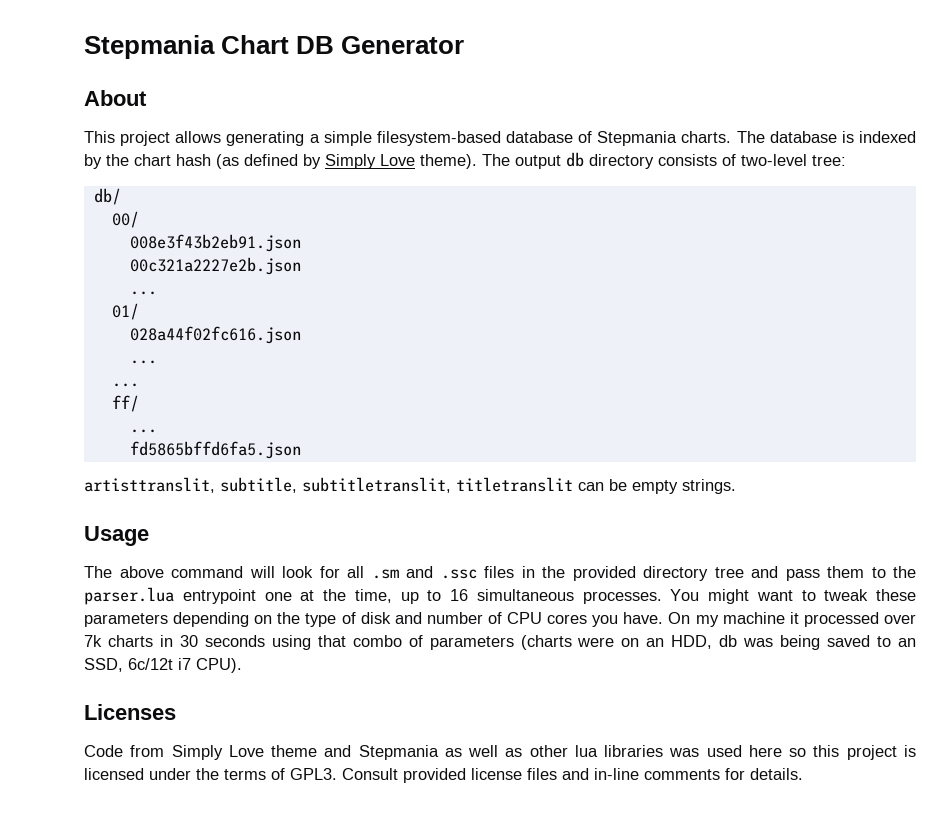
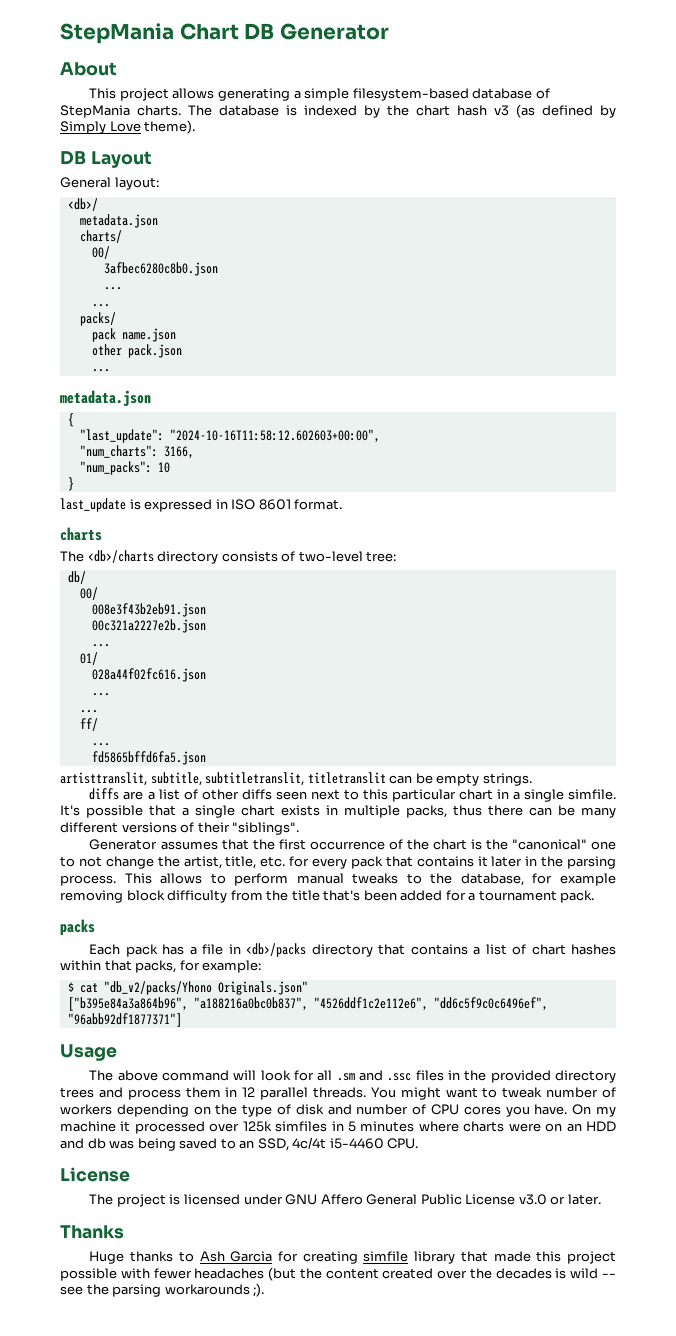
[84,35,215,59] Stepmania -> [60,23,174,44] StepMania
[597,131,678,146] Stepmania -> [60,105,130,118] StepMania
(211, 160) none -> [494,105,509,116] v3
[482,152,584,169] The output db -> [60,151,152,168] [60,177,159,190] [67,198,98,211] [79,214,158,228] [79,230,122,243] [91,246,110,259] [103,262,218,276] [103,287,122,290] [91,304,110,307] [79,312,116,326] [91,328,176,342] [91,344,182,358] [91,369,110,372] [60,390,151,406] [67,413,74,427] [79,429,380,443] [79,445,194,459] [79,461,170,475] [67,477,74,491] [60,498,343,512] [60,527,102,541] [60,550,154,563] // DB Layout // General layout: // <db>/ // metadata.json // charts/ // 00/ // 3afbec6280c8b0.json // ... // ... // packs/ // pack name.json // other pack.json // ... // metadata.json // { // "last_update": "2024-10-16T11:58:12.602603+00:00", // "num_charts": 3166, // "num_packs": 10 // } // last_update is expressed in ISO 8601 format. // charts // The <db>/charts
(736, 486) none -> [89,788,617,802] [60,805,616,818] [60,822,300,835] [89,839,616,850] [60,856,616,869] [60,873,616,886] [60,890,595,903] [60,919,95,936] [89,943,616,957] [60,960,262,973] [67,981,308,995] [67,997,548,1011] [67,1013,182,1027] // diffs are a list of other diffs seen next to this particular chart in a single simfile. It's possible that a single chart exists in multiple packs, thus there can be many different versions of their "siblings". // Generator assumes that the first occurrence of the chart is the "canonical" one to not change the artist, title, etc. for every pack that contains it later in the parsing process. This allows to perform manual tweaks to the database, for example removing block difficulty from the title that's been added for a tournament pack. // packs // Each pack has a file in <db>/packs directory that contains a list of chart hashes within that packs, for example: // $ cat "db_v2/packs/Yhono Originals.json" // ["b395e84a3a864b96", "a188216a0bc0b837", "4526ddf1c2e112e6", "dd6c5f9c0c6496ef", "96abb92df1877371"]
[714,566,916,581] [84,587,662,605] tree and pass them to the parser.lua entrypoint one at the time, up to 16 simultaneous processes. -> [60,1087,366,1100] trees and process them in 12 parallel threads.
[876,589,916,601] [84,613,168,627] these parameters -> [546,1087,616,1098] [60,1104,112,1115] number of workers
[84,635,572,650] 7k charts in 30 seconds using that combo of parameters (charts -> [242,1121,505,1132] 125k simfiles in 5 minutes where charts
[671,635,713,649] HDD, -> [586,1121,617,1132] [60,1138,84,1149] HDD and
[128,658,242,673] [84,704,176,720] [84,745,917,760] [84,768,803,783] 6c/12t i7 CPU). // Licenses // Code from Simply Love theme and Stepmania as well as other lua libraries was used here so this project is licensed under the terms of GPL3. Consult provided license files and in-line comments for details. -> [292,1137,419,1149] [60,1167,130,1182] [89,1194,601,1207] [60,1225,124,1239] [89,1251,616,1264] [60,1267,616,1281] [60,1283,265,1297] 4c/4t i5-4460 CPU. // License // The project is licensed under GNU Affero General Public License v3.0 or later. // Thanks // Huge thanks to Ash Garcia for creating simfile library that made this project possible with fewer headaches (but the content created over the decades is wild -- see the parsing workarounds ;).

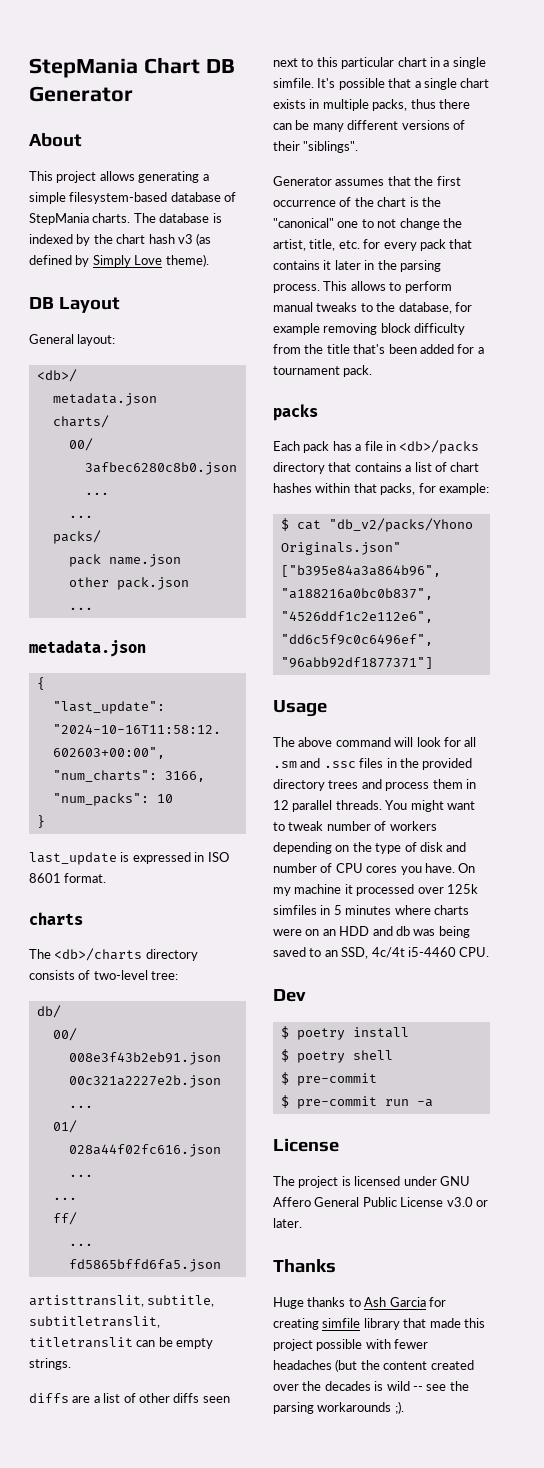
(419, 1143) none -> [273,989,306,1002] [280,1026,409,1040] [280,1049,393,1063] [280,1072,377,1086] [280,1095,433,1109] // Dev // $ poetry install // $ poetry shell // $ pre-commit // $ pre-commit run -a

